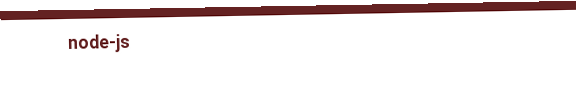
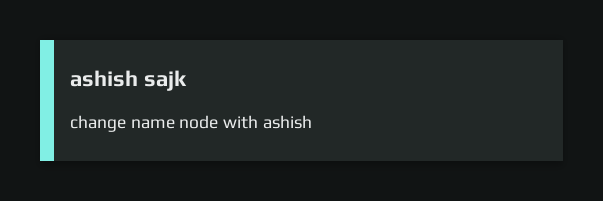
[67,33,131,53] node-js -> [70,70,187,91] [70,115,312,132] ashish sajk // change name node with ashish

